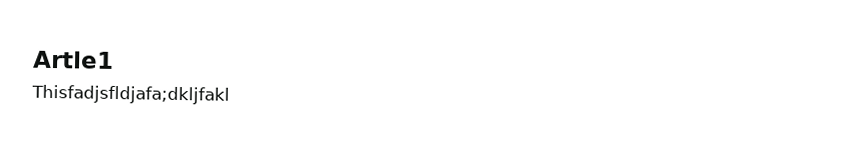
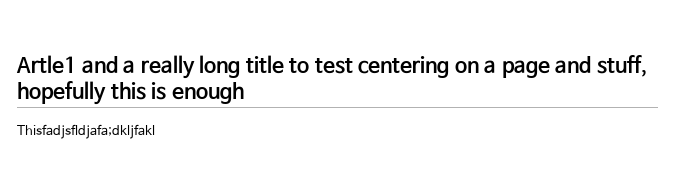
(114, 59) none -> [81,55,647,79] [17,81,244,105] and a really long title to test centering on a page and stuff, hopefully this is enough

